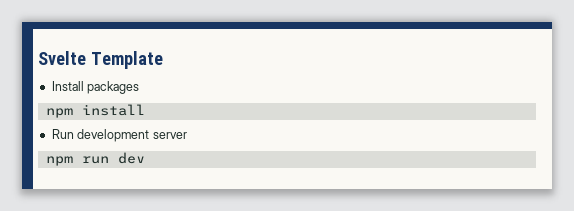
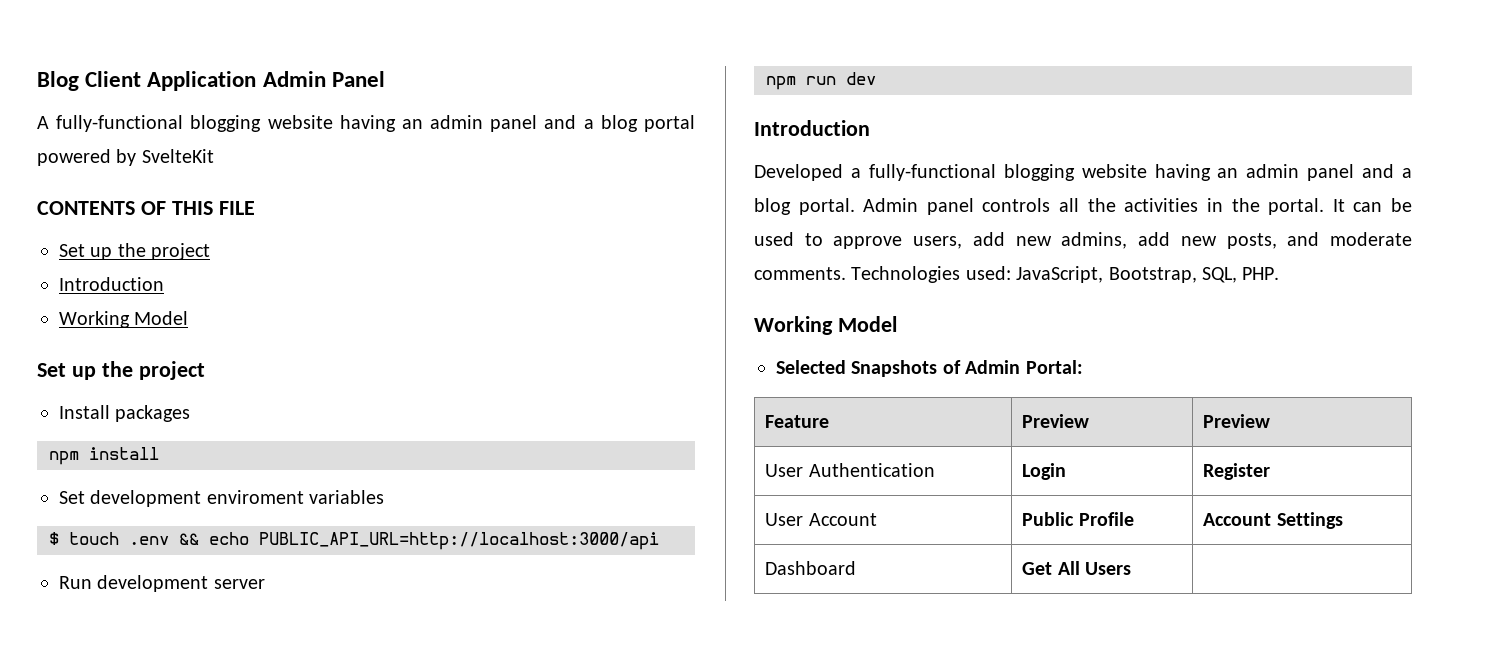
[38,51,163,69] [51,81,140,94] [45,104,145,118] Svelte Template // Install packages // npm install -> [37,71,385,91] [37,115,695,132] [37,149,214,166] [37,201,255,215] [59,243,211,260] [59,277,164,291] [59,311,189,328] [37,361,205,380] [59,405,191,422] [49,447,159,465] [59,490,385,507] [49,532,659,550] Blog Client Application Admin Panel // A fully-functional blogging website having an admin panel and a blog portal powered by SvelteKit // CONTENTS OF THIS FILE // Set up the project // Introduction // Working Model // Set up the project // Install packages // npm install // Set development enviroment variables // $ touch .env && echo PUBLIC_API_URL=http://localhost:3000/api
(145, 158) none -> [754,120,870,136] [754,164,1412,181] [754,198,1413,215] [754,232,1412,249] [754,266,1280,283] [754,316,897,335] [776,360,1083,377] [765,415,830,428] [1022,414,1090,428] [1203,414,1271,428] [765,463,935,477] [1022,463,1067,480] [1203,463,1271,480] [765,513,877,526] [1022,512,1134,526] [1203,512,1343,529] [765,561,857,575] [1022,561,1132,575] // Introduction // Developed a fully-functional blogging website having an admin panel and a blog portal. Admin panel controls all the activities in the portal. It can be used to approve users, add new admins, add new posts, and moderate comments. Technologies used: JavaScript, Bootstrap, SQL, PHP. // Working Model // Selected Snapshots of Admin Portal: // Feature | Preview | Preview // User Authentication | Login | Register // User Account | Public Profile | Account Settings // Dashboard | Get All Users |

